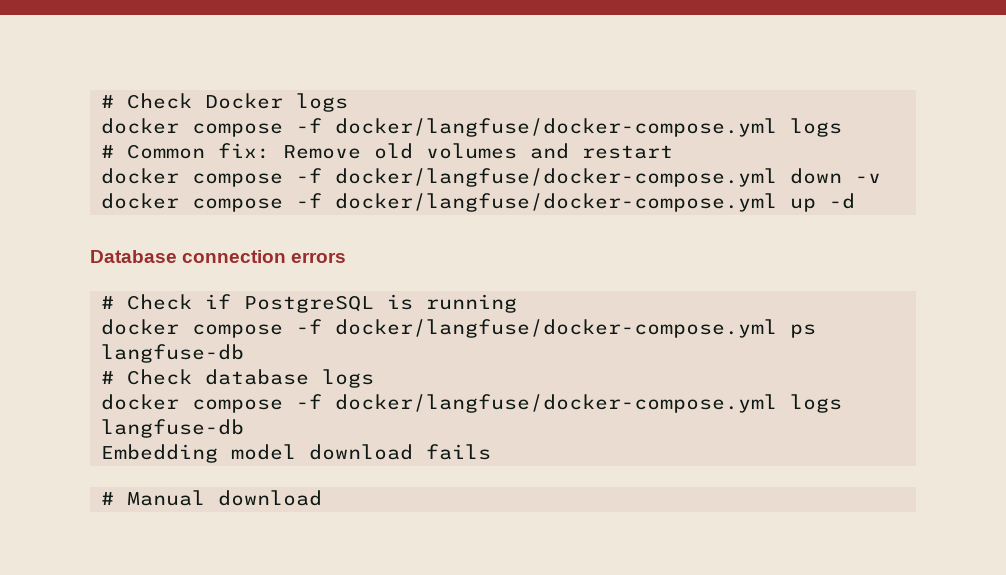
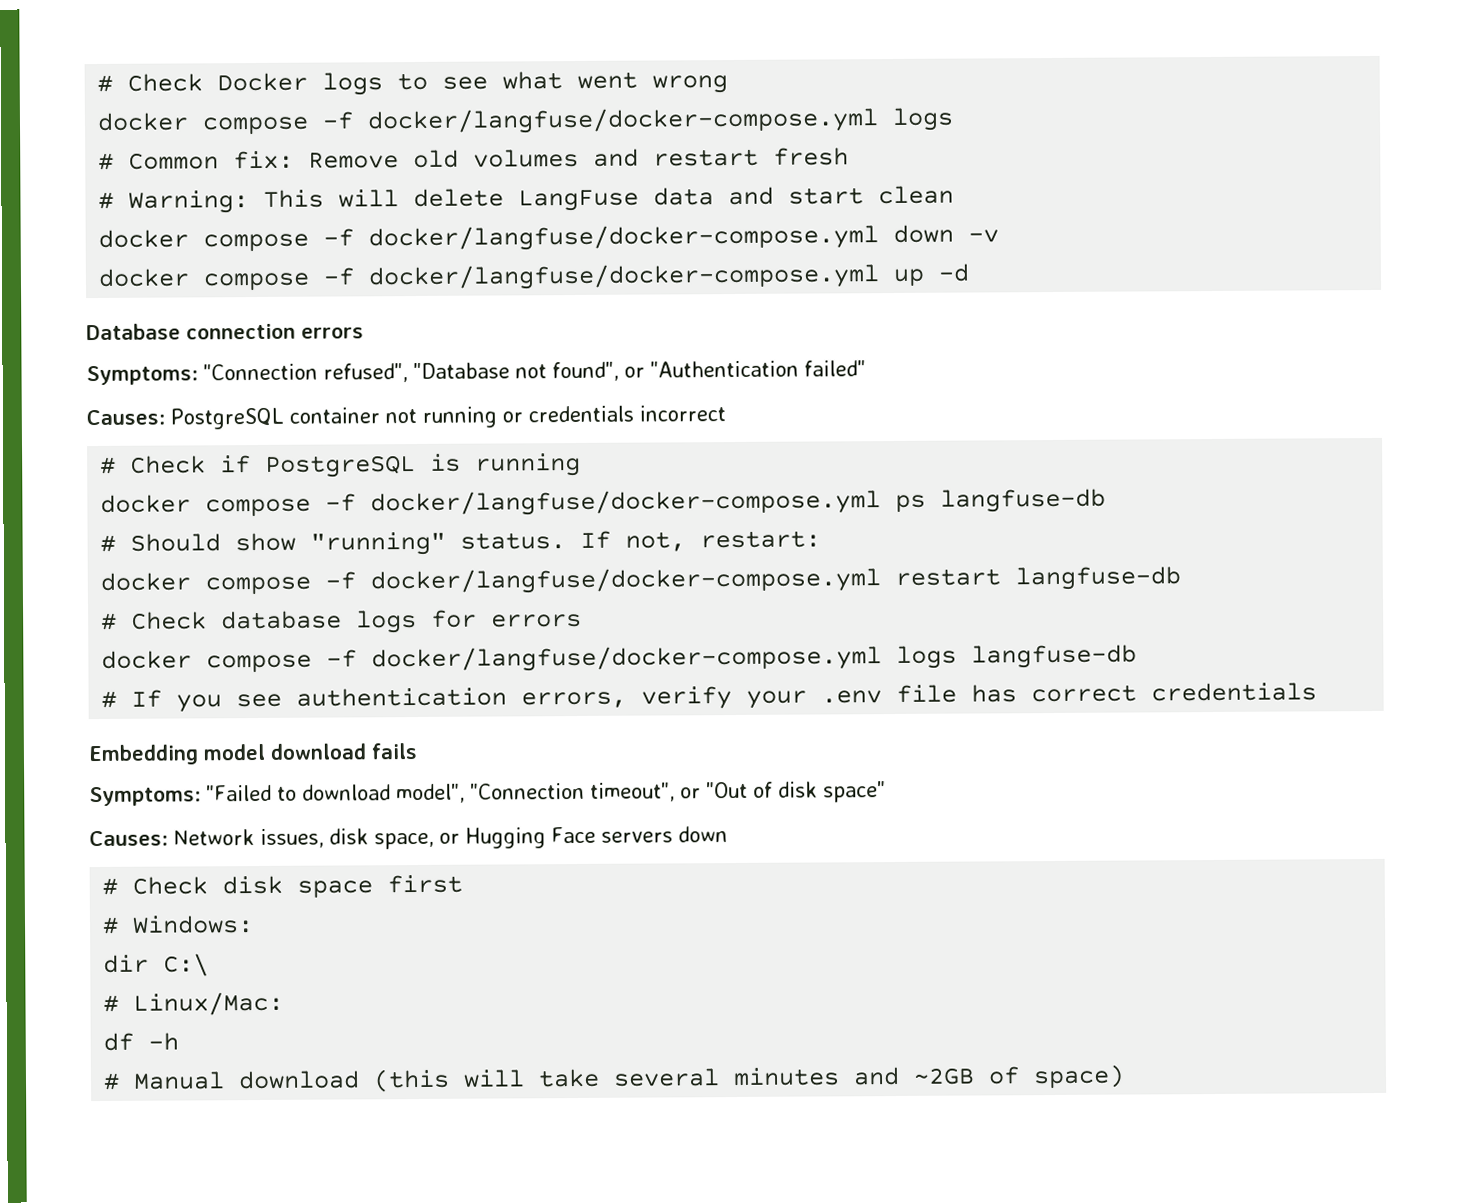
(349, 102) none -> [397,71,729,94] to see what went wrong
(674, 152) none -> [773,147,850,166] [98,185,955,214] fresh // # Warning: This will delete LangFuse data and start clean
(347, 257) none -> [86,360,866,386] [86,405,726,430] // Symptoms: "Connection refused", "Database not found", or "Authentication failed" // Causes: PostgreSQL container not running or credentials incorrect
(245, 353) none -> [100,530,822,556] [100,566,1182,595] // # Should show "running" status. If not, restart: // docker compose -f docker/langfuse/docker-compose.yml restart langfuse-db
(375, 378) none -> [431,609,583,628] for errors
[101,444,492,463] [101,490,323,506] Embedding model download fails // # Manual download -> [101,682,1318,713] [88,743,417,766] [89,781,886,807] [89,826,728,850] [102,874,464,898] [102,915,255,934] [103,953,210,977] [103,991,285,1016] [103,1032,180,1051] [103,1064,1126,1093] # If you see authentication errors, verify your .env file has correct credentials // Embedding model download fails // Symptoms: "Failed to download model", "Connection timeout", or "Out of disk space" // Causes: Network issues, disk space, or Hugging Face servers down // # Check disk space first // # Windows: // dir C:\ // # Linux/Mac: // df -h // # Manual download (this will take several minutes and ~2GB of space)

